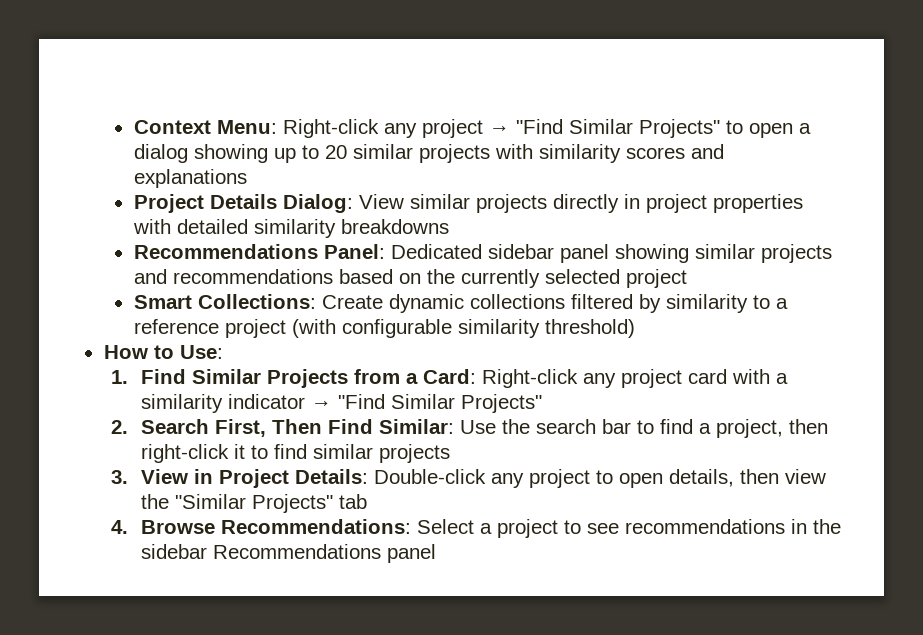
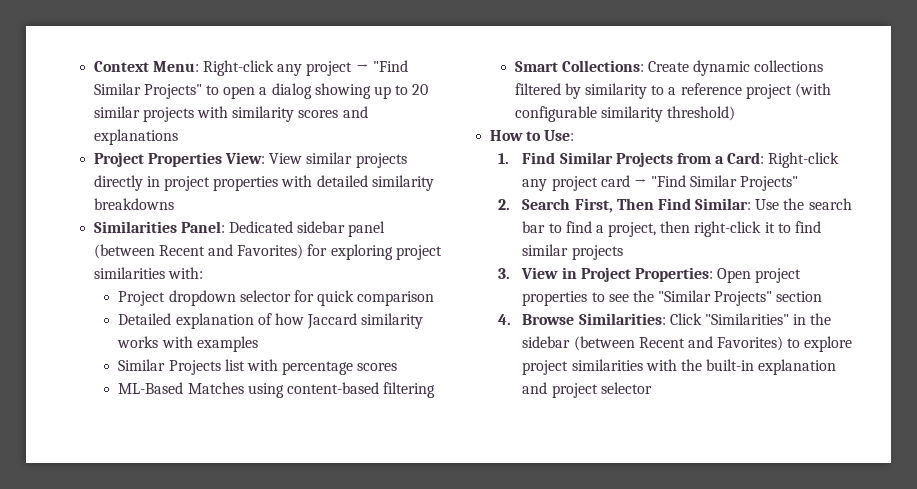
[209,194,353,213] Details Dialog: -> [147,152,266,167] Properties View:
[133,244,318,259] Recommendations -> [93,221,177,233] Similarities
[614,244,832,263] [133,269,687,288] showing similar projects and recommendations based on the currently selected project -> [93,244,442,260] [93,267,203,279] [118,290,435,306] [118,313,424,329] [117,336,258,352] [118,359,398,375] [118,382,436,398] (between Recent and Favorites) for exploring project similarities with: // Project dropdown selector for quick comparison // Detailed explanation of how Jaccard similarity works with examples // Similar Projects list with percentage scores // ML-Based Matches using content-based filtering
[731,369,788,384] [140,394,305,413] with a similarity indicator -> (630, 181) none
[294,469,826,488] Details: Double-click any project to open details, then view -> [634,267,802,283] [522,291,629,306] Properties: Open project properties to see
[338,494,367,509] tab -> [776,291,823,302] section
[220,519,841,538] [140,544,436,563] Recommendations: Select a project to see recommendations in the sidebar Recommendations panel -> [578,313,832,325] [522,336,853,352] [522,359,837,375] [522,382,652,398] Similarities: Click "Similarities" in the sidebar (between Recent and Favorites) to explore project similarities with the built-in explanation and project selector

